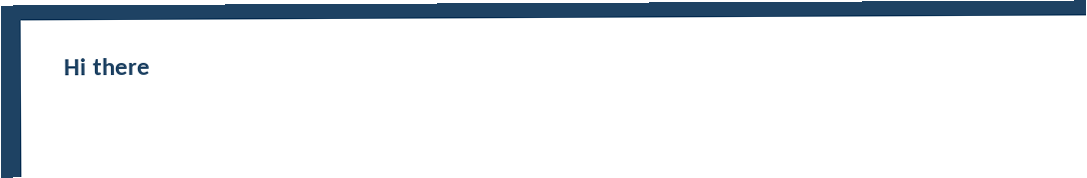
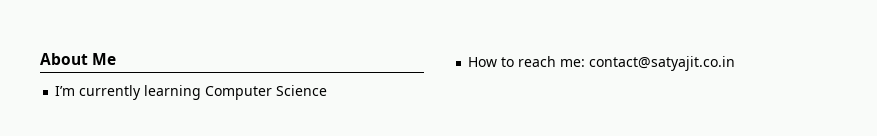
[63,57,150,76] Hi there -> [40,53,117,65] [55,85,328,100] [468,56,736,71] About Me // I’m currently learning Computer Science // How to reach me: contact@satyajit.co.in

